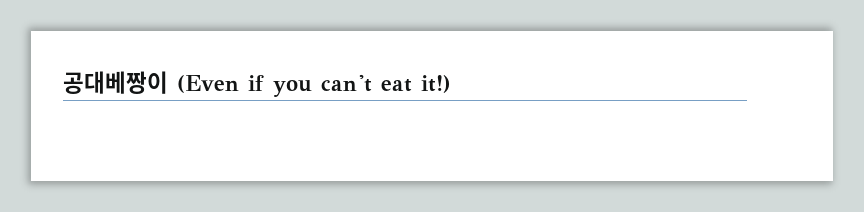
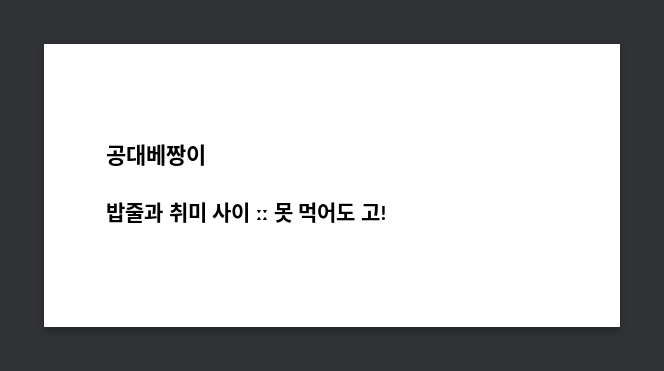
[177,74,451,97] (Even if you can't eat it!) -> [106,202,388,223] // 밥줄과 취미 사이 ːː 못 먹어도 고!

